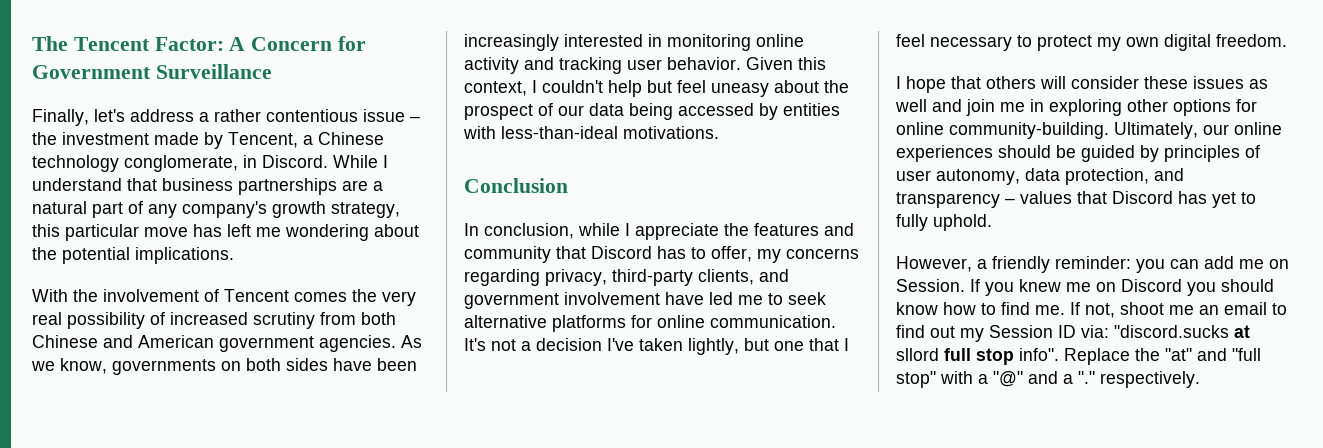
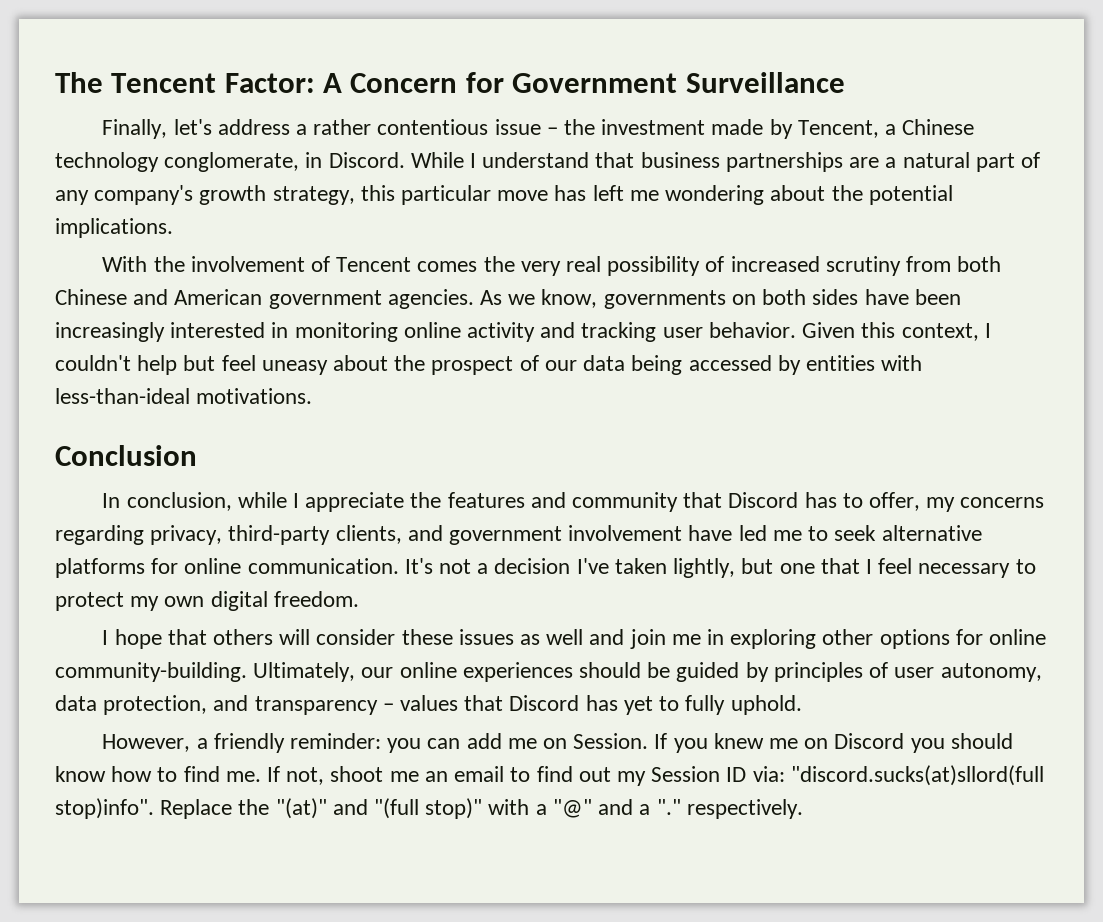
[1114,325,1250,338] [896,348,1261,365] [896,371,936,388] "discord.sucks at sllord full stop info". Replace the "at" and "full stop" -> [790,765,1044,786] [55,798,483,819] "discord.sucks(at)sllord(full stop)info". Replace the "(at)" and "(full stop)"

